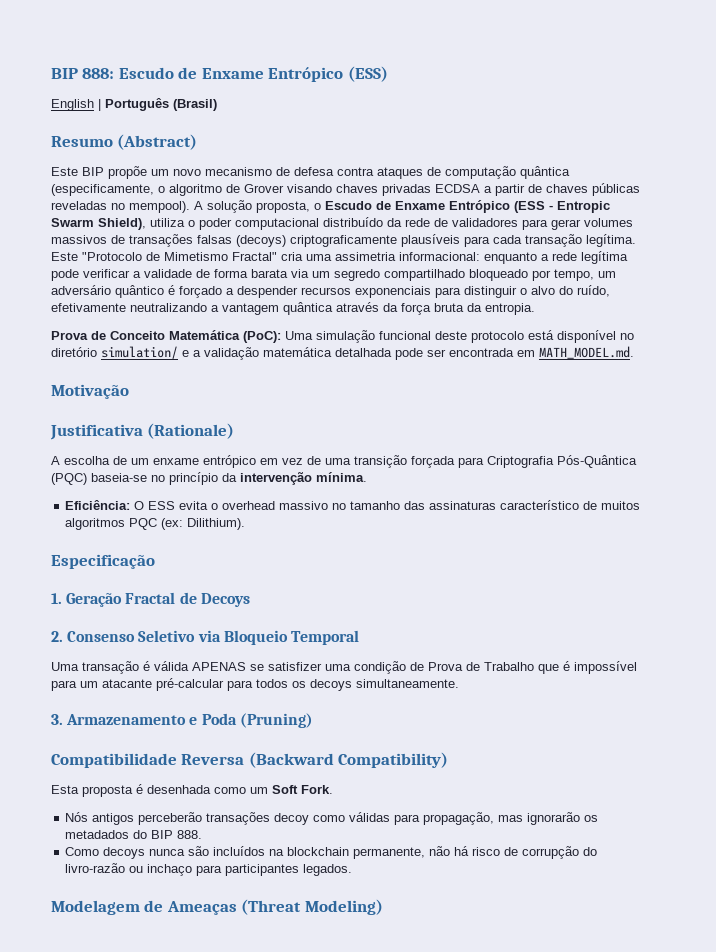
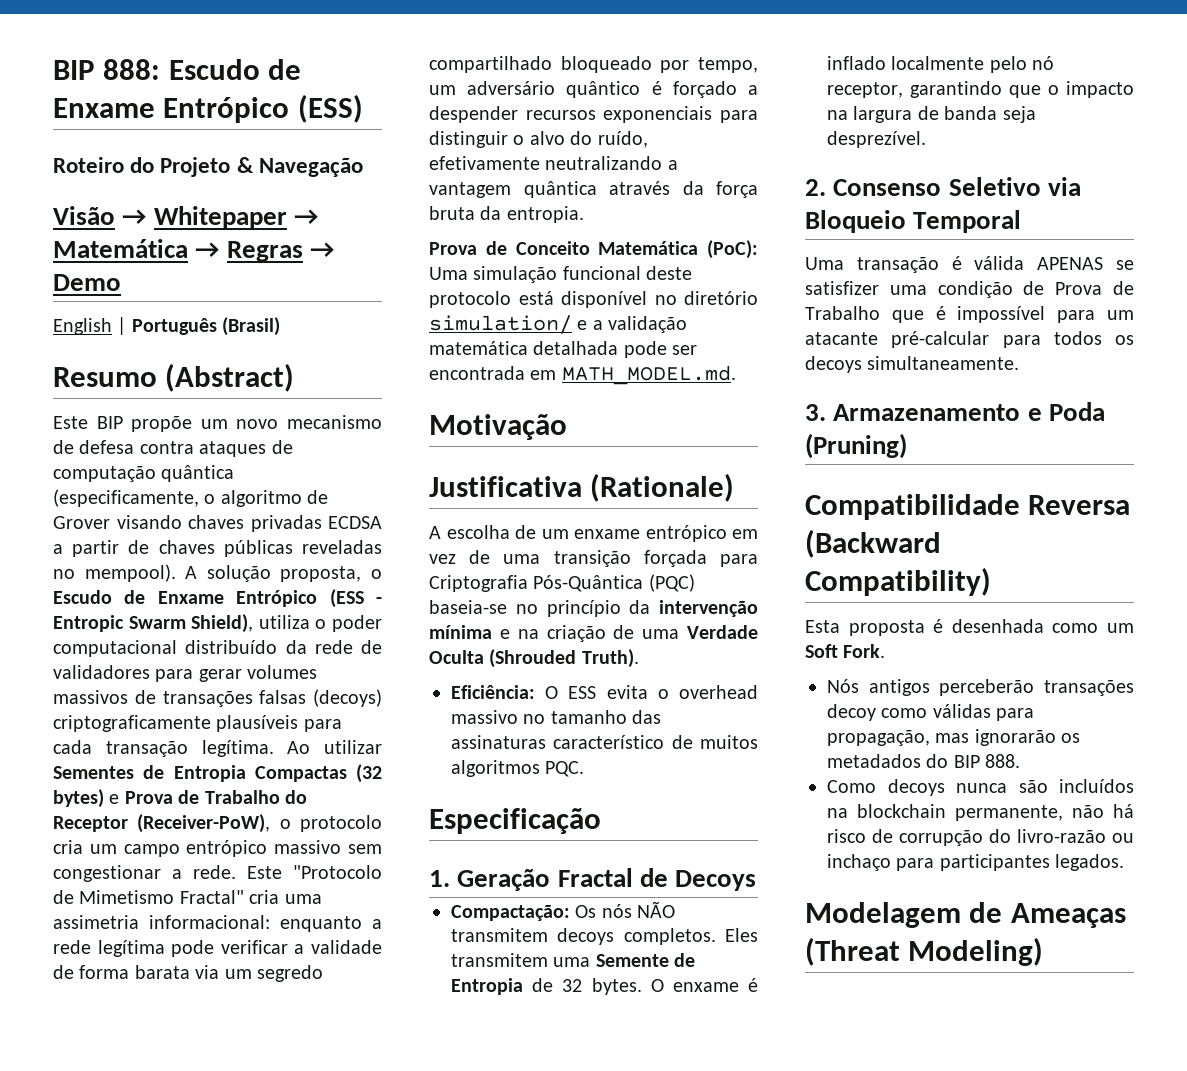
(388, 74) none -> [53,157,363,177] [53,206,318,229] [53,239,334,262] [53,274,121,291] // Roteiro do Projeto & Navegação // Visão → Whitepaper → Matemática → Regras → Demo
(636, 240) none -> [287,740,382,754] [53,764,382,783] [53,789,307,808] [53,814,382,833] [53,840,383,857] [53,865,236,882] Ao utilizar Sementes de Entropia Compactas (32 bytes) e Prova de Trabalho do Receptor (Receiver-PoW), o protocolo cria um campo entrópico massivo sem congestionar a rede.
[316,472,367,482] mínima. -> [429,625,758,642] [429,649,639,668] mínima e na criação de uma Verdade Oculta (Shrouded Truth).
[129,518,246,530] PQC (ex: Dilithium). -> [545,761,585,777] PQC.
(250, 600) none -> [451,901,676,921] [451,928,758,945] [451,953,696,967] [451,978,758,995] [827,56,1055,73] [827,81,1134,98] [827,106,1036,123] [827,131,926,148] // Compactação: Os nós NÃO transmitem decoys completos. Eles transmitem uma Semente de Entropia de 32 bytes. O enxame é inflado localmente pelo nó receptor, garantindo que o impacto na largura de banda seja desprezível.

